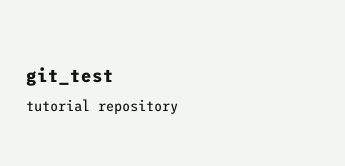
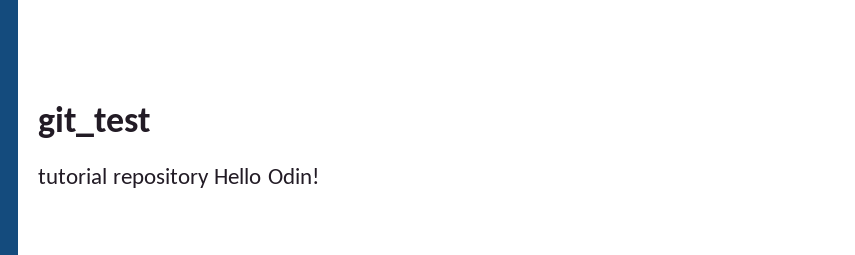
(178, 106) none -> [214,168,319,184] Hello Odin!

